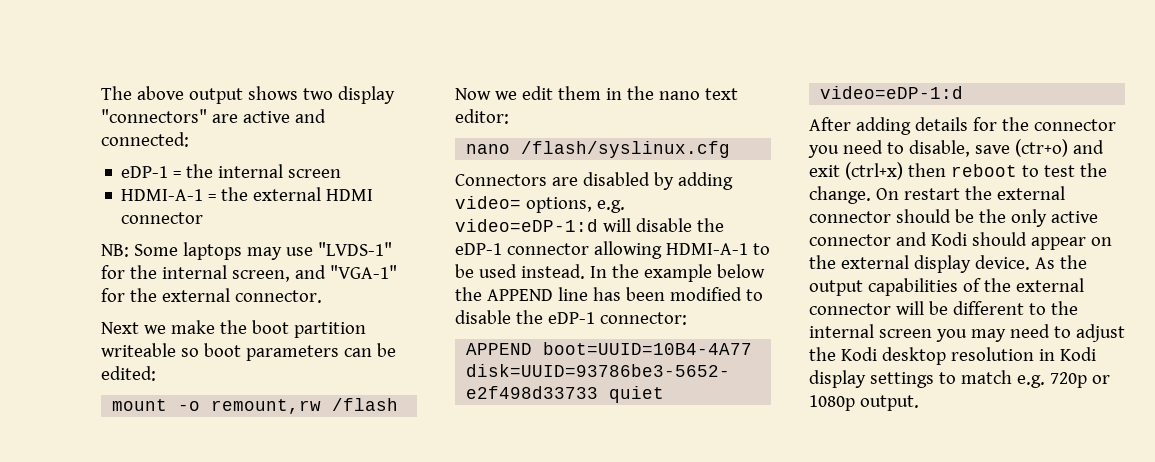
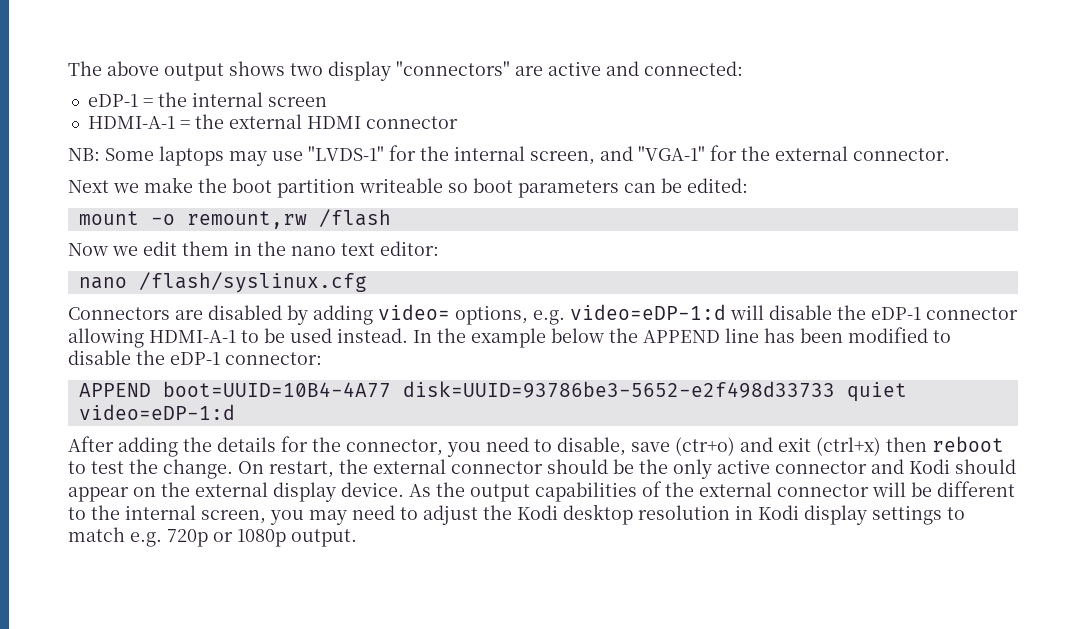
(911, 126) none -> [183,437,212,452] the
[1033,119,1116,131] connector -> [346,439,443,456] connector,
[903,188,960,200] restart -> [269,461,334,478] restart,
[878,329,932,338] screen -> [201,510,266,524] screen,

